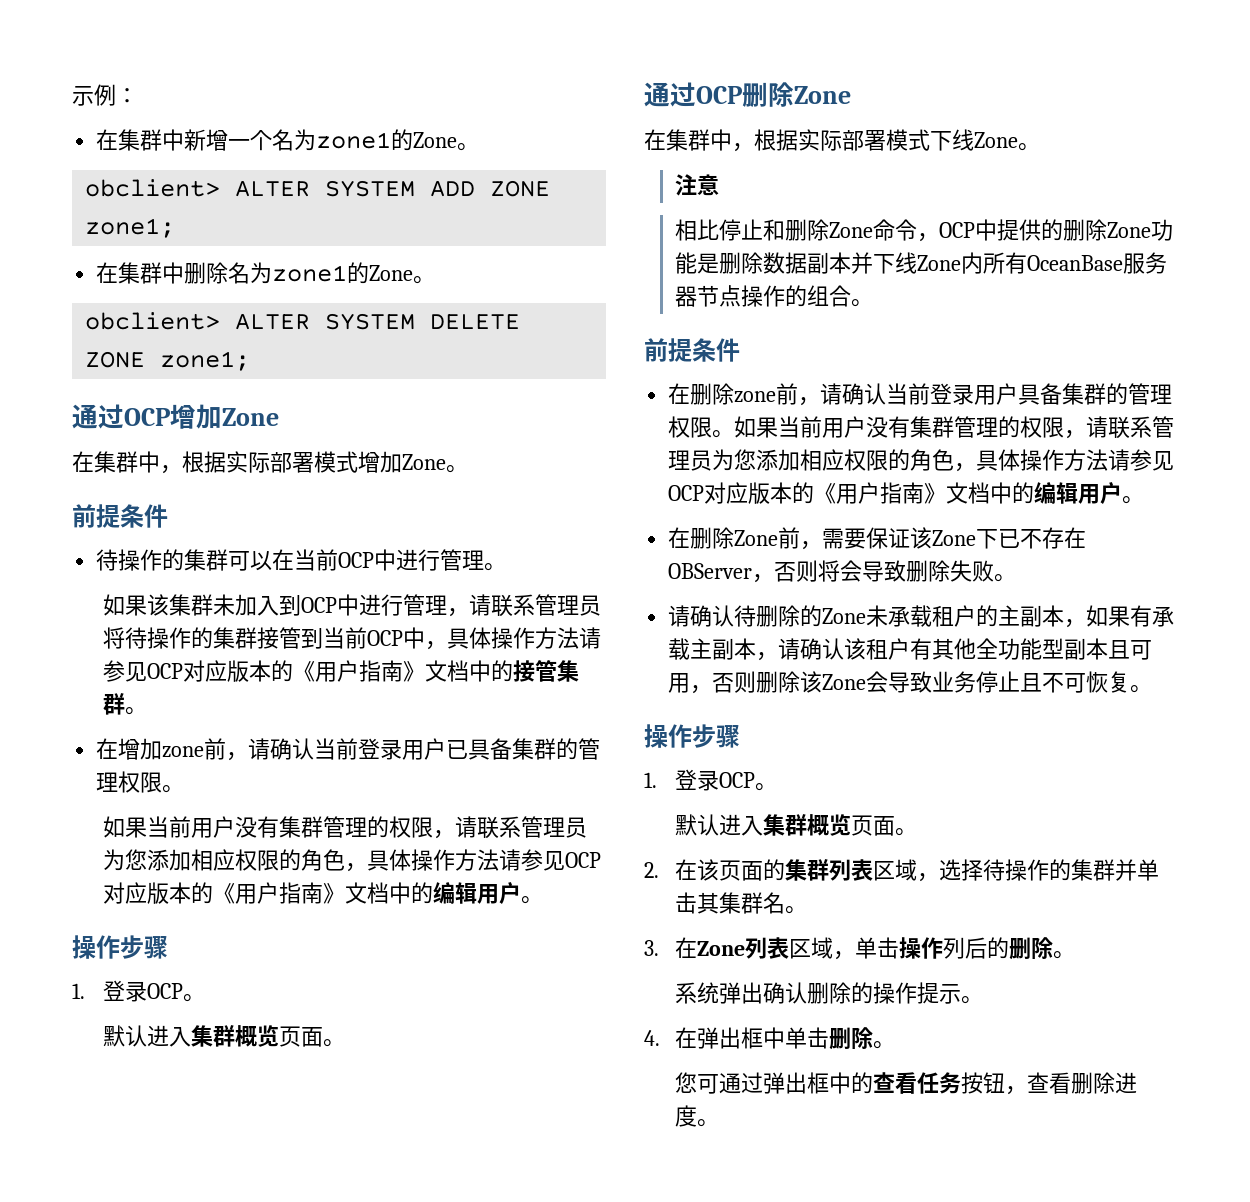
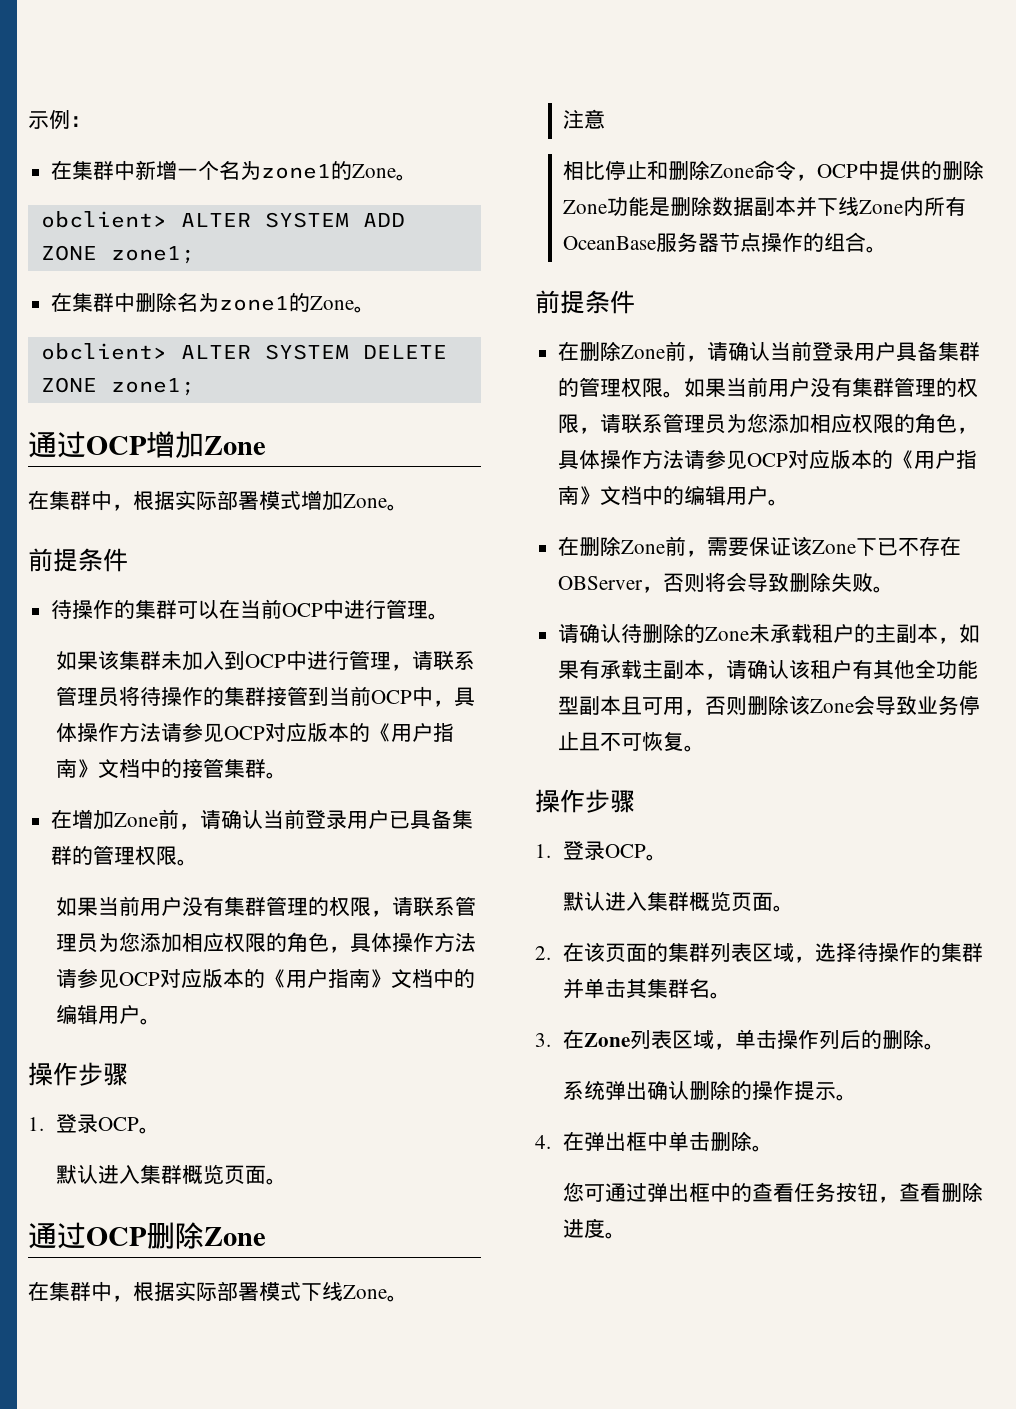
[162,746,205,758] zone -> [114,813,159,827] Zone
[734,391,777,403] zone -> [621,345,666,359] Zone

